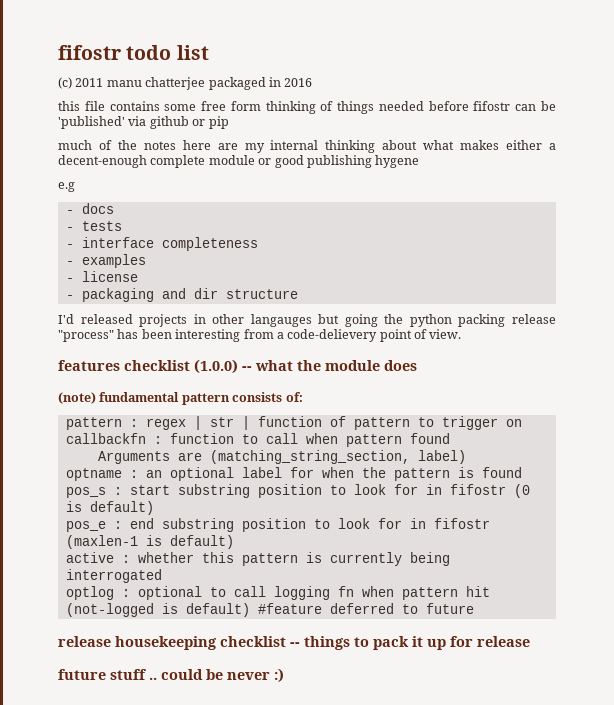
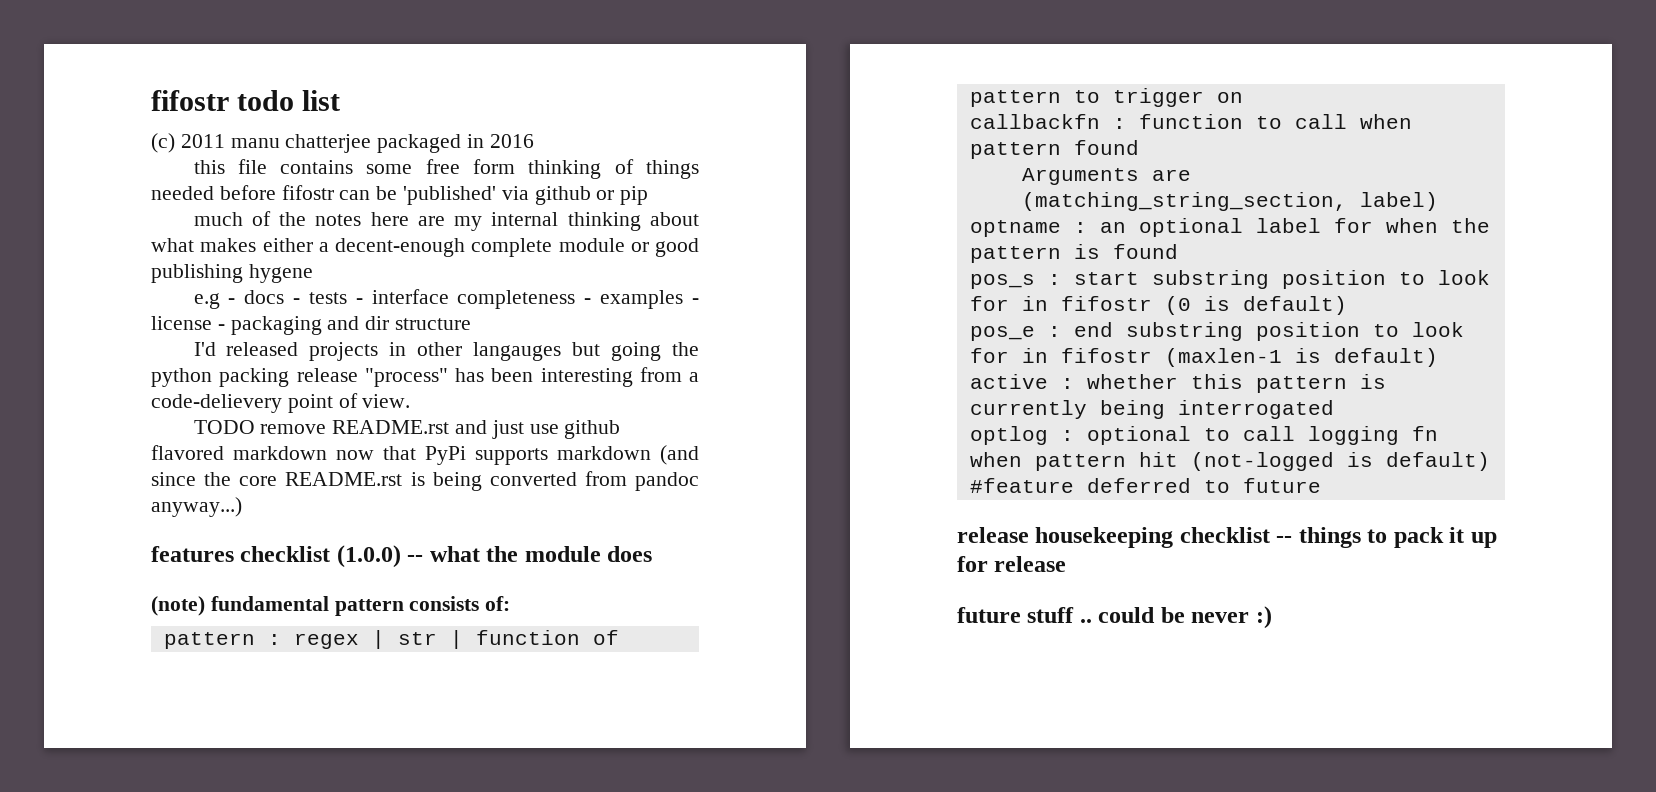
(75, 187) // -> (220, 301) none
(114, 208) // -> (285, 297) none
(122, 226) // -> (347, 298) none
(258, 244) // -> (576, 299) none
(146, 261) // -> (684, 299) none
(138, 276) // -> (212, 323) none
(462, 334) none -> [193,420,621,439] [151,445,699,465] [151,471,699,491] [151,497,242,517] // TODO remove README.rst and just use github flavored markdown now that PyPi supports markdown (and since the core README.rst is being converted from pandoc anyway...)

